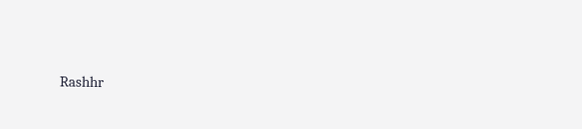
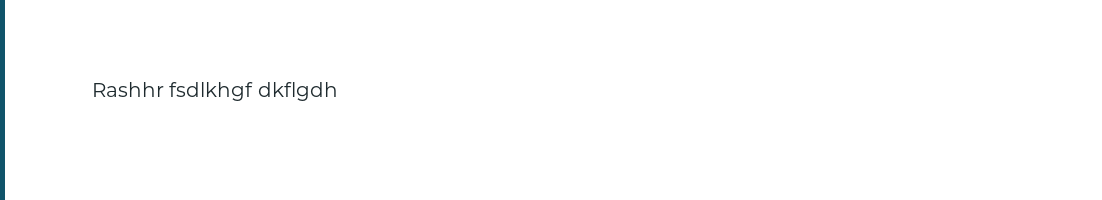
(104, 81) none -> [169,82,338,101] fsdlkhgf dkflgdh

